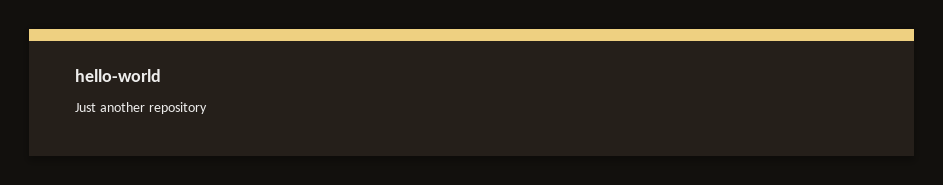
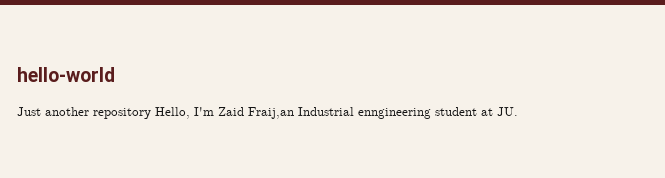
(207, 108) none -> [155,107,518,119] Hello, I'm Zaid Fraij,an Industrial enngineering student at JU.

